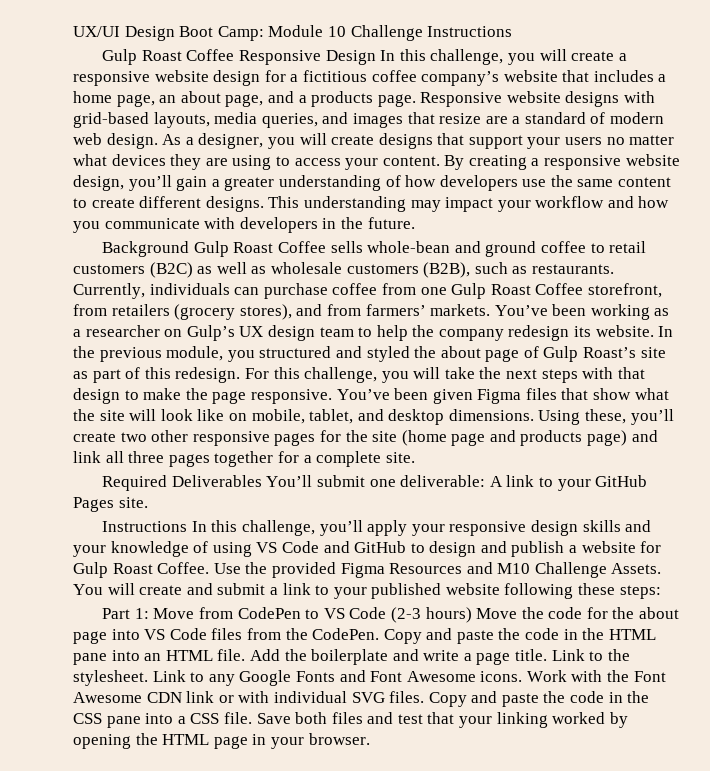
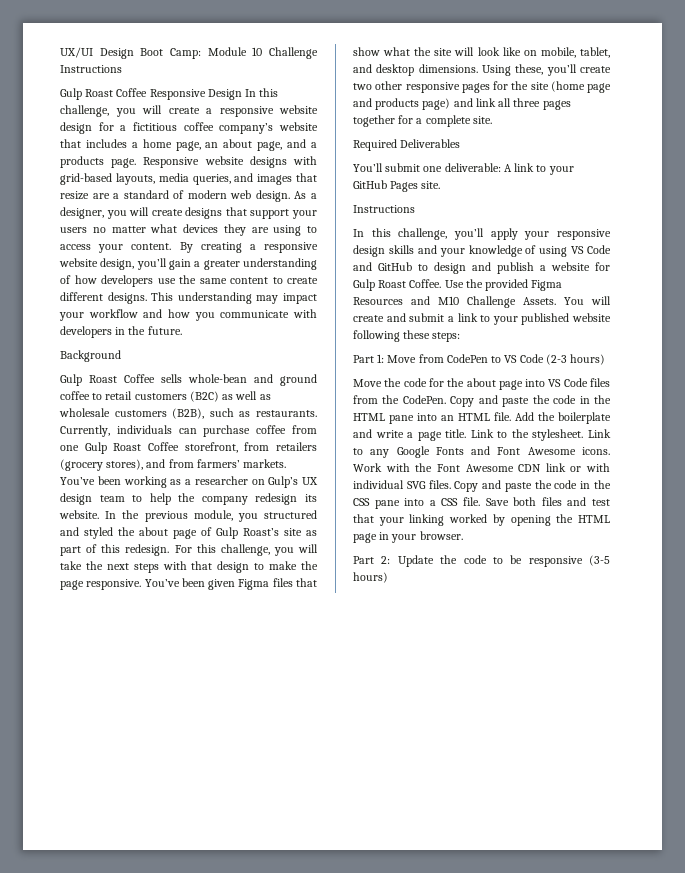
(190, 249) none -> (121, 356) //
(262, 481) none -> (461, 143) //
(188, 526) none -> (415, 209) //
(472, 615) none -> (606, 359) //
(370, 739) none -> [353,555,610,567] [353,572,388,583] // Part 2: Update the code to be responsive (3-5 hours)

